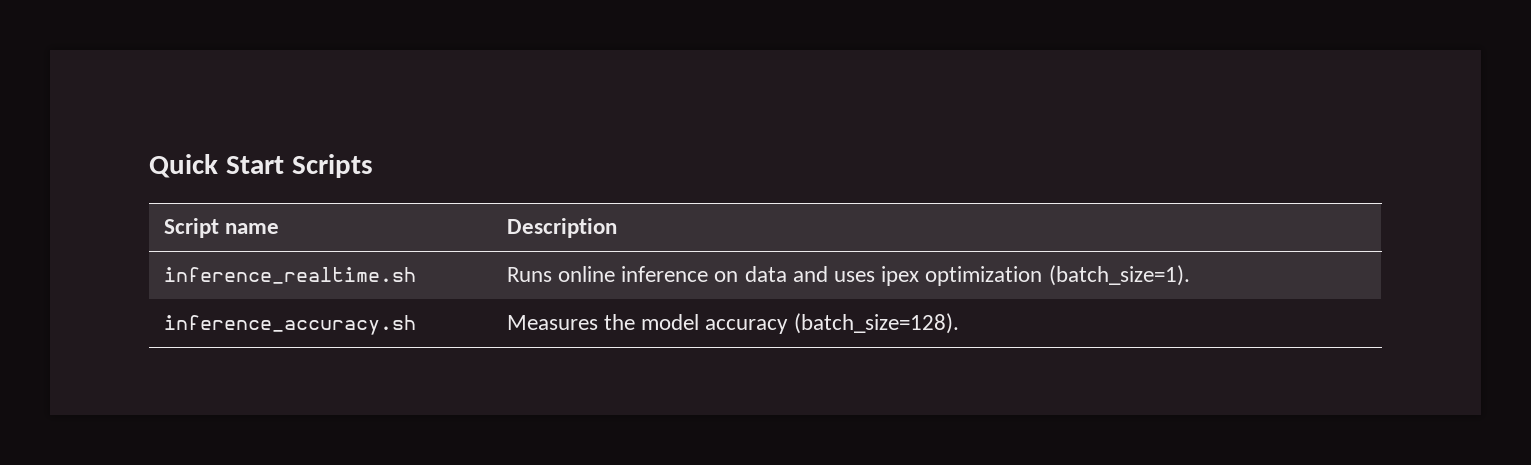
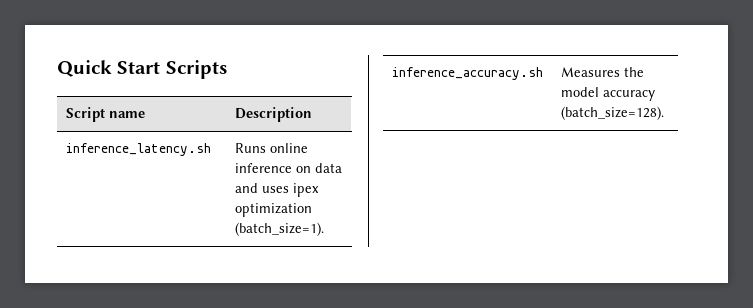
[163,267,416,284] inference_realtime.sh -> [65,143,211,156] inference_latency.sh

